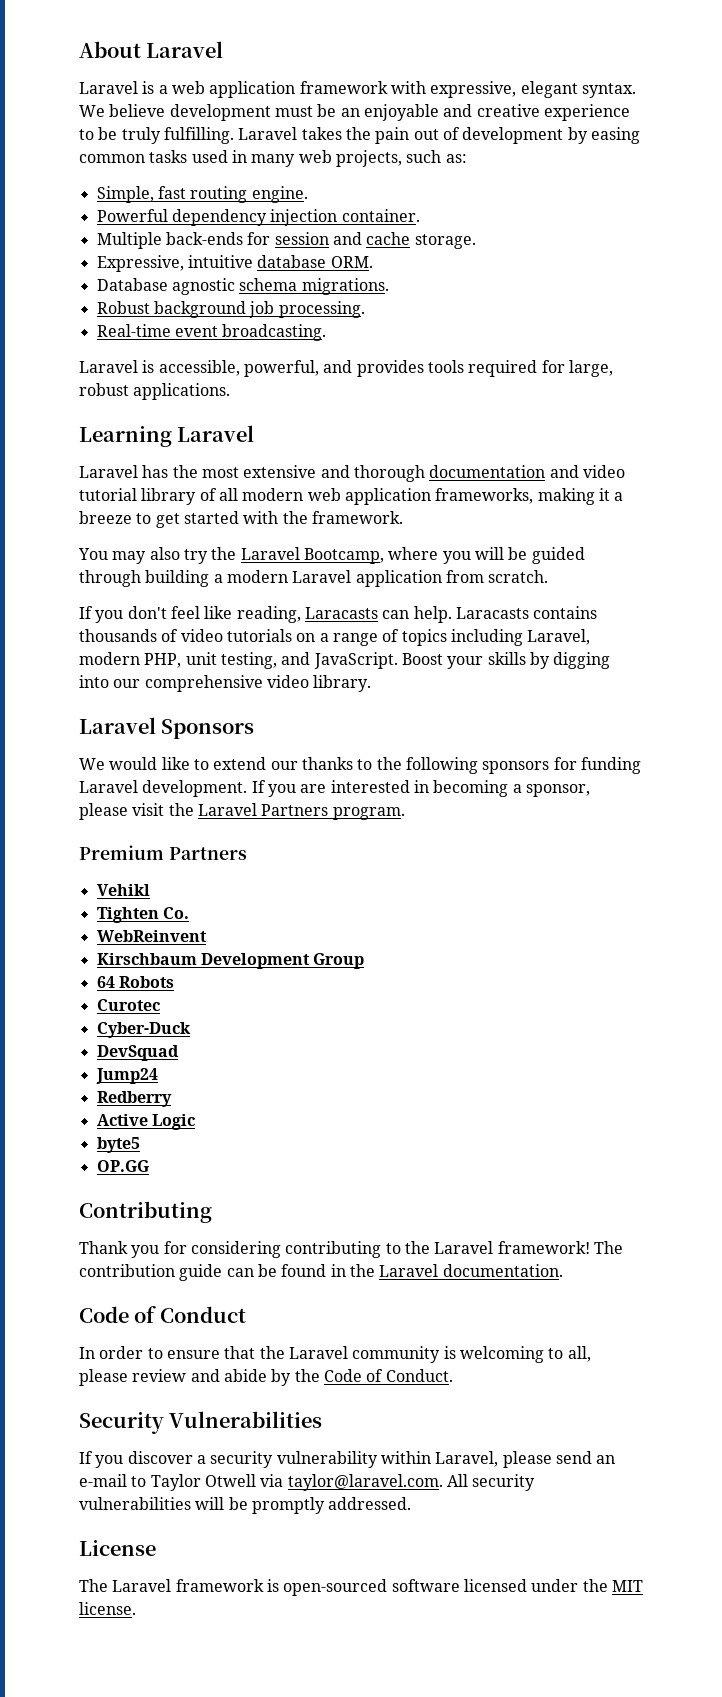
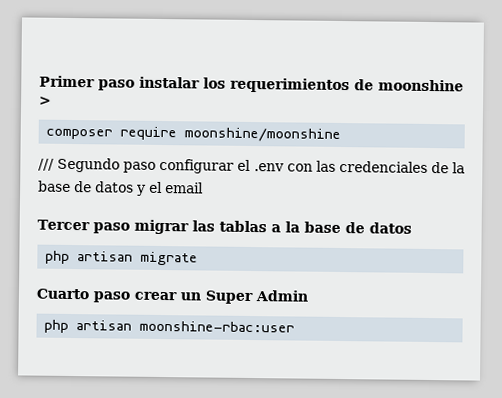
[79,41,224,58] [79,81,636,98] [79,104,630,121] [79,127,640,144] [79,150,467,167] [96,186,308,203] [96,209,420,226] [96,232,476,249] [96,255,373,272] [96,278,389,295] [96,301,365,318] [96,324,327,341] [79,360,613,377] [79,383,231,400] [79,425,255,447] [79,465,625,482] [79,488,624,505] [79,511,403,528] [78,547,585,564] [79,570,549,587] [79,606,598,623] [79,629,591,646] [79,652,611,669] [79,675,372,692] [79,717,255,739] [79,757,641,774] [79,780,590,797] [79,803,405,820] [79,845,247,860] [96,884,150,896] [96,907,189,923] [96,930,207,942] [96,953,365,969] [96,976,174,988] [96,999,160,1011] [96,1022,191,1038] [96,1045,179,1061] [95,1068,158,1084] [96,1091,172,1107] [96,1114,195,1130] [96,1137,140,1153] [96,1160,149,1172] [79,1201,212,1223] [79,1241,623,1258] [79,1264,563,1281] [79,1306,246,1323] [79,1346,591,1363] [79,1369,453,1386] [79,1411,323,1434] [79,1451,616,1468] [79,1474,536,1491] [79,1497,412,1514] [79,1540,156,1556] [79,1579,643,1596] [79,1602,136,1615] About Laravel // Laravel is a web application framework with expressive, elegant syntax. We believe development must be an enjoyable and creative experience to be truly fulfilling. Laravel takes the pain out of development by easing common tasks used in many web projects, such as: // Simple, fast routing engine. // Powerful dependency injection container. // Multiple back-ends for session and cache storage. // Expressive, intuitive database ORM. // Database agnostic schema migrations. // Robust background job processing. // Real-time event broadcasting. // Laravel is accessible, powerful, and provides tools required for large, robust applications. // Learning Laravel // Laravel has the most extensive and thorough documentation and video tutorial library of all modern web application frameworks, making it a breeze to get started with the framework. // You may also try the Laravel Bootcamp, where you will be guided through building a modern Laravel application from scratch. // If you don't feel like reading, Laracasts can help. Laracasts contains thousands of video tutorials on a range of topics including Laravel, modern PHP, unit testing, and JavaScript. Boost your skills by digging into our comprehensive video library. // Laravel Sponsors // We would like to extend our thanks to the following sponsors for funding Laravel development. If you are interested in becoming a sponsor, please visit the Laravel Partners program. // Premium Partners // Vehikl // Tighten Co. // WebReinvent // Kirschbaum Development Group // 64 Robots // Curotec // Cyber-Duck // DevSquad // Jump24 // Redberry // Active Logic // byte5 // OP.GG // Contributing // Thank you for considering contributing to the Laravel framework! The contribution guide can be found in the Laravel documentation. // Code of Conduct // In order to ensure that the Laravel community is welcoming to all, please review and abide by the Code of Conduct. // Security Vulnerabilities // If you discover a security vulnerability within Laravel, please send an e-mail to Taylor Otwell via taylor@laravel.com. All security vulnerabilities will be promptly addressed. // License // The Laravel framework is open-sourced software licensed under the MIT license. -> [39,75,464,94] [39,96,52,105] [46,126,342,143] [38,157,466,174] [38,180,204,196] [37,219,412,235] [45,250,199,266] [36,288,308,305] [44,319,296,333] Primer paso instalar los requerimientos de moonshine > // composer require moonshine/moonshine // /// Segundo paso configurar el .env con las credenciales de la base de datos y el email // Tercer paso migrar las tablas a la base de datos // php artisan migrate // Cuarto paso crear un Super Admin // php artisan moonshine-rbac:user

